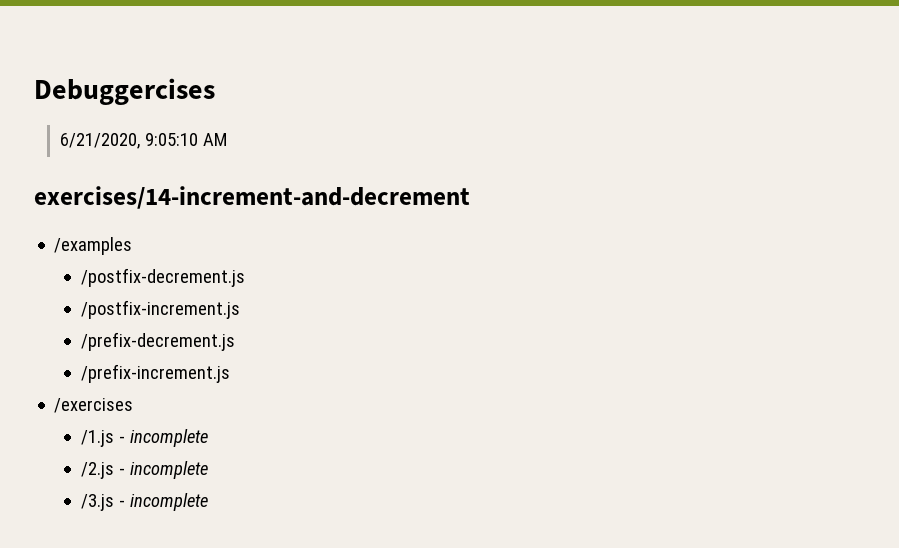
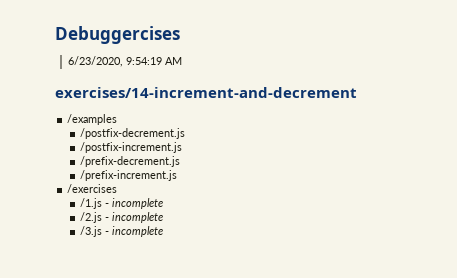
[60,133,199,149] 6/21/2020, 9:05:10 -> [67,56,162,67] 6/23/2020, 9:54:19

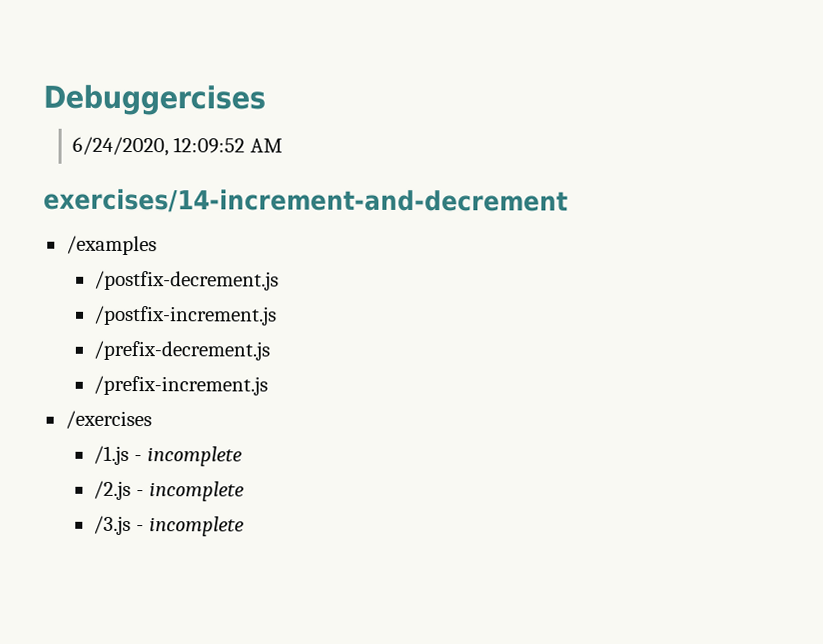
[67,56,162,67] 6/23/2020, 9:54:19 -> [71,136,246,157] 6/24/2020, 12:09:52

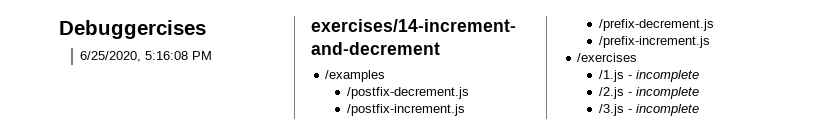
[71,136,283,157] 6/24/2020, 12:09:52 AM -> [80,51,213,62] 6/25/2020, 5:16:08 PM

